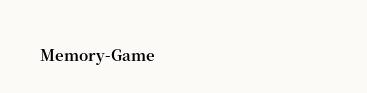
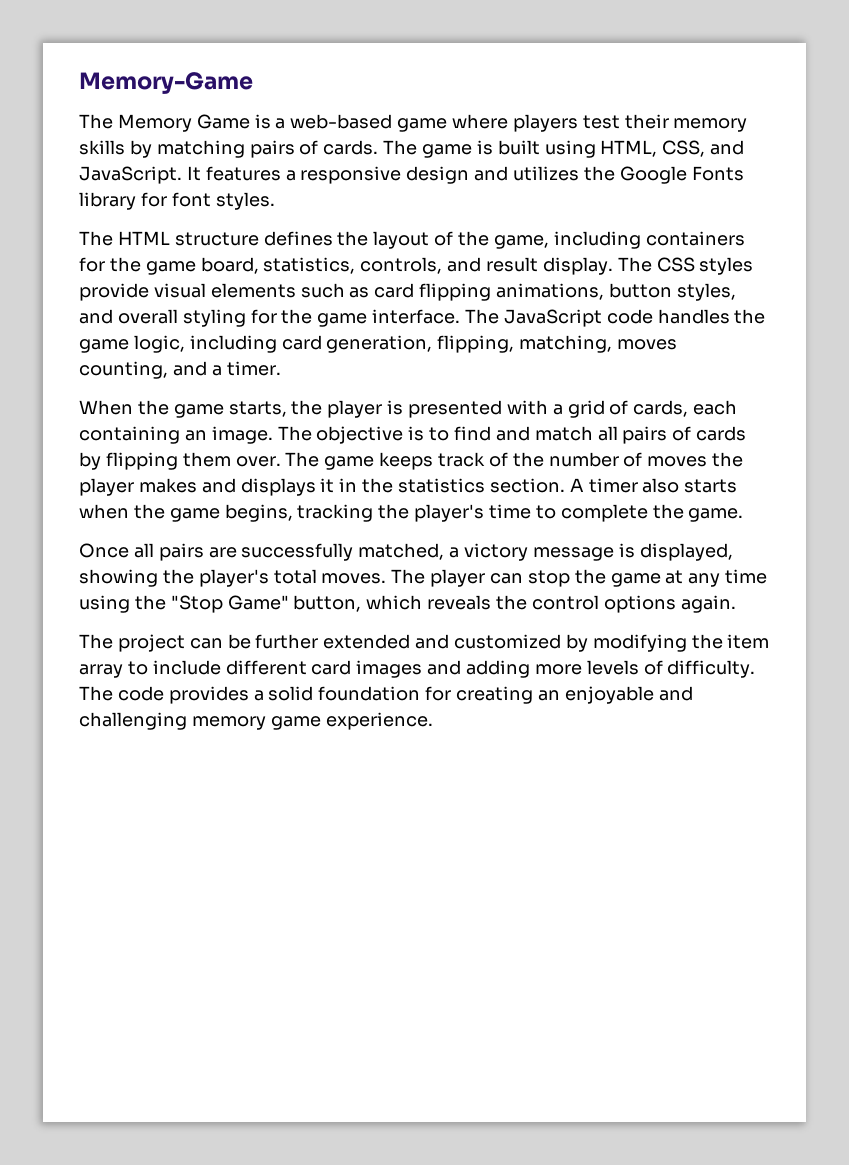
(155, 57) none -> [79,114,748,132] [79,140,745,158] [79,166,744,184] [79,192,275,210] [79,231,745,249] [79,257,754,275] [79,283,736,301] [79,309,766,327] [79,335,678,353] [79,361,281,379] [79,400,738,418] [79,426,747,444] [79,452,744,470] [79,478,738,496] [79,504,744,522] [79,543,733,561] [79,569,768,587] [79,595,736,613] [79,634,770,652] [79,660,756,678] [79,686,693,704] [79,712,433,730] // The Memory Game is a web-based game where players test their memory skills by matching pairs of cards. The game is built using HTML, CSS, and JavaScript. It features a responsive design and utilizes the Google Fonts library for font styles. // The HTML structure defines the layout of the game, including containers for the game board, statistics, controls, and result display. The CSS styles provide visual elements such as card flipping animations, button styles, and overall styling for the game interface. The JavaScript code handles the game logic, including card generation, flipping, matching, moves counting, and a timer. // When the game starts, the player is presented with a grid of cards, each containing an image. The objective is to find and match all pairs of cards by flipping them over. The game keeps track of the number of moves the player makes and displays it in the statistics section. A timer also starts when the game begins, tracking the player's time to complete the game. // Once all pairs are successfully matched, a victory message is displayed, showing the player's total moves. The player can stop the game at any time using the "Stop Game" button, which reveals the control options again. // The project can be further extended and customized by modifying the item array to include different card images and adding more levels of difficulty. The code provides a solid foundation for creating an enjoyable and challenging memory game experience.

